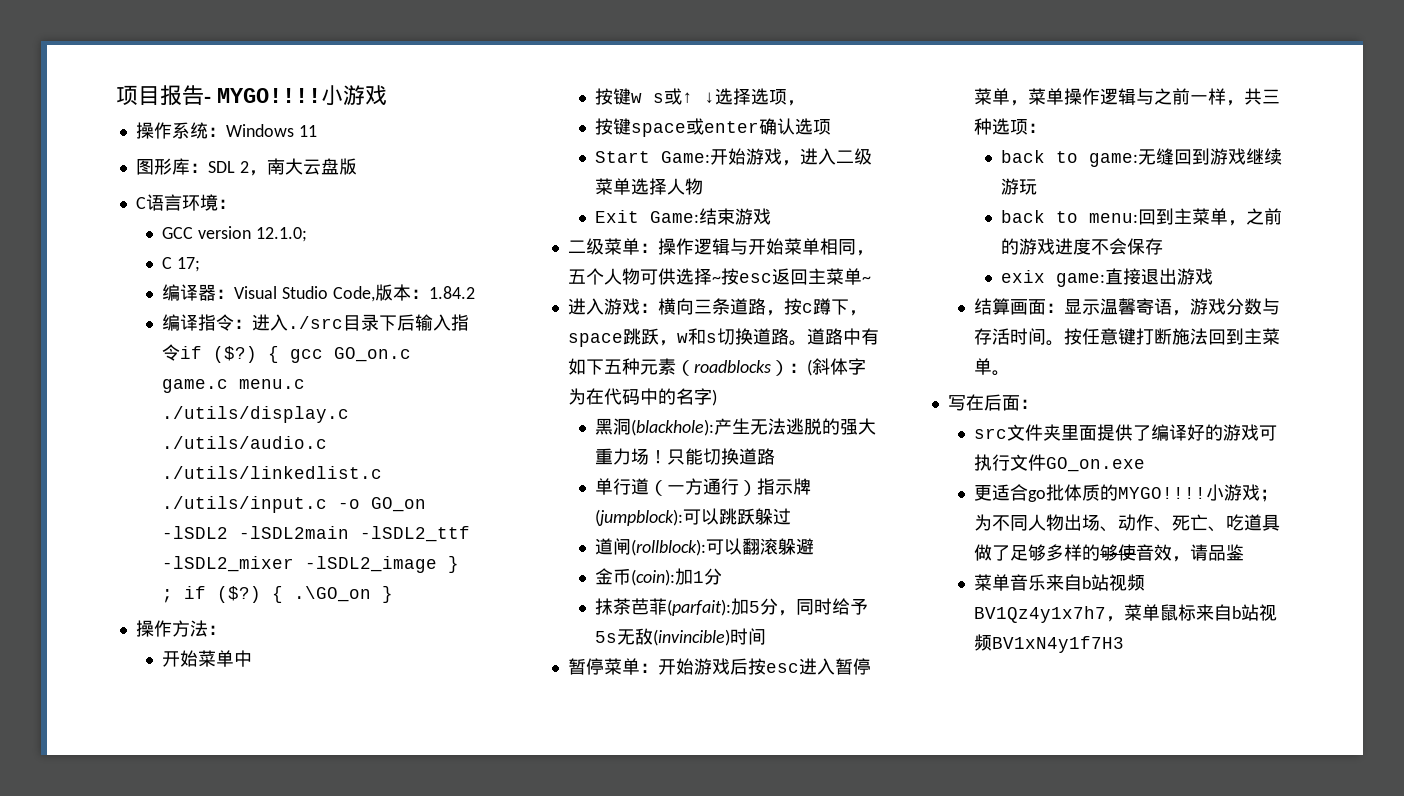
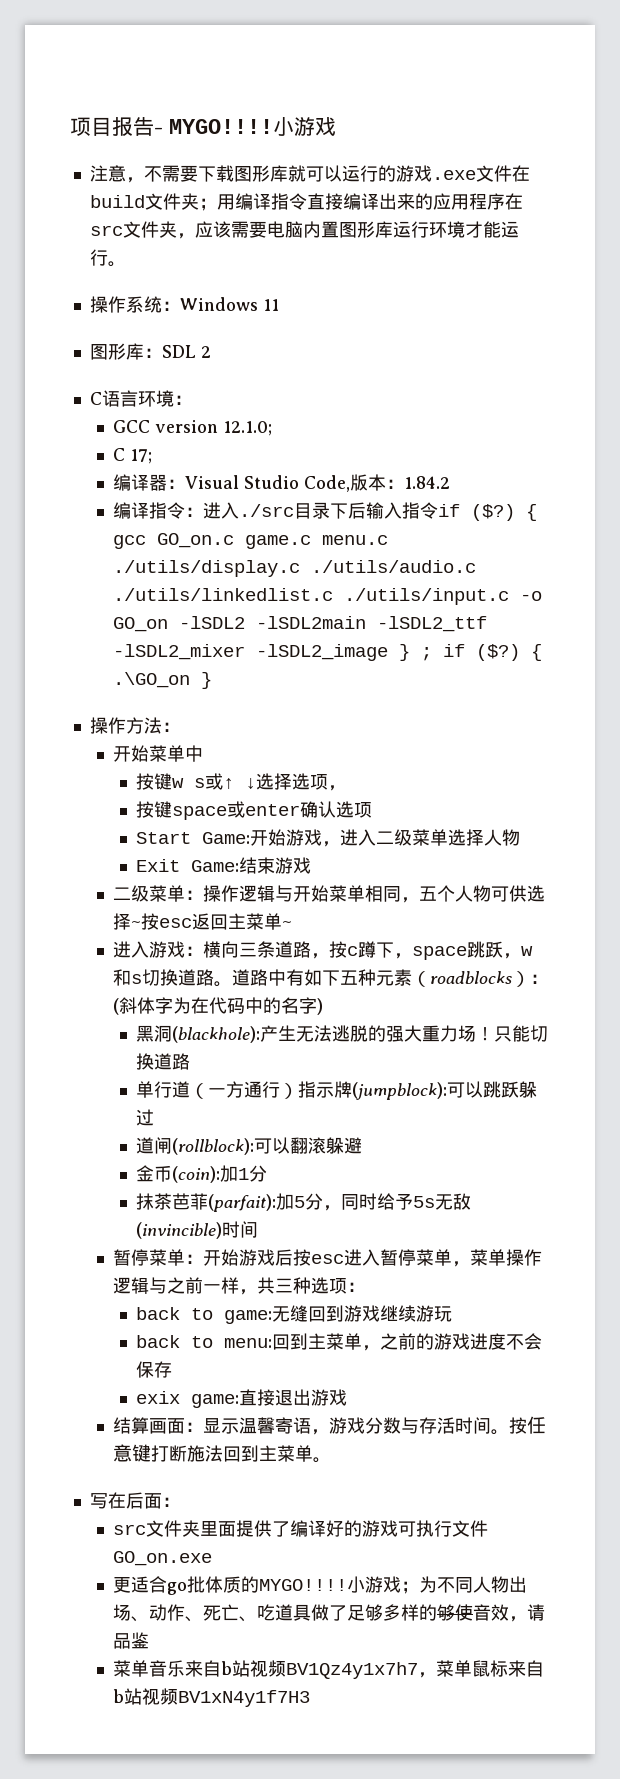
(387, 95) none -> [89,165,530,183] [89,193,523,211] [89,221,519,239] [89,249,126,267] // 注意，不需要下载图形库就可以运行的游戏.exe文件在build文件夹；用编译指令直接编译出来的应用程序在src文件夹，应该需要电脑内置图形库运行环境才能运行。
[248,158,357,176] ，南大云盘版 -> (211, 352) none

